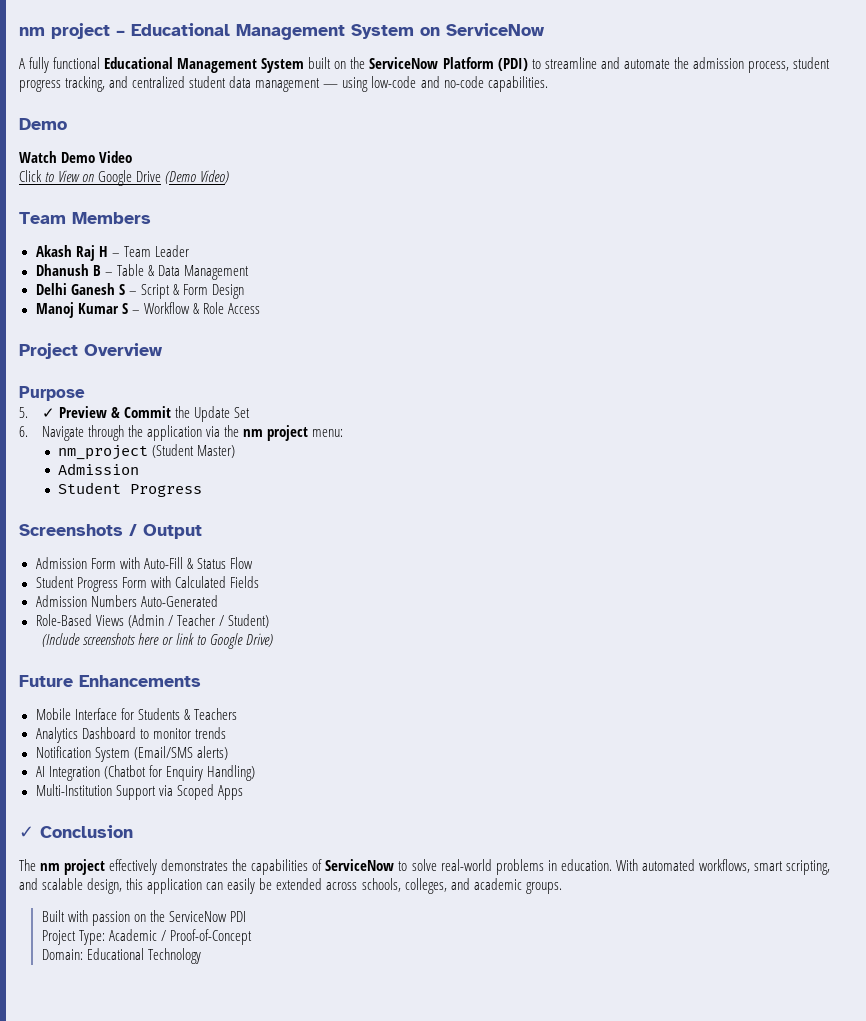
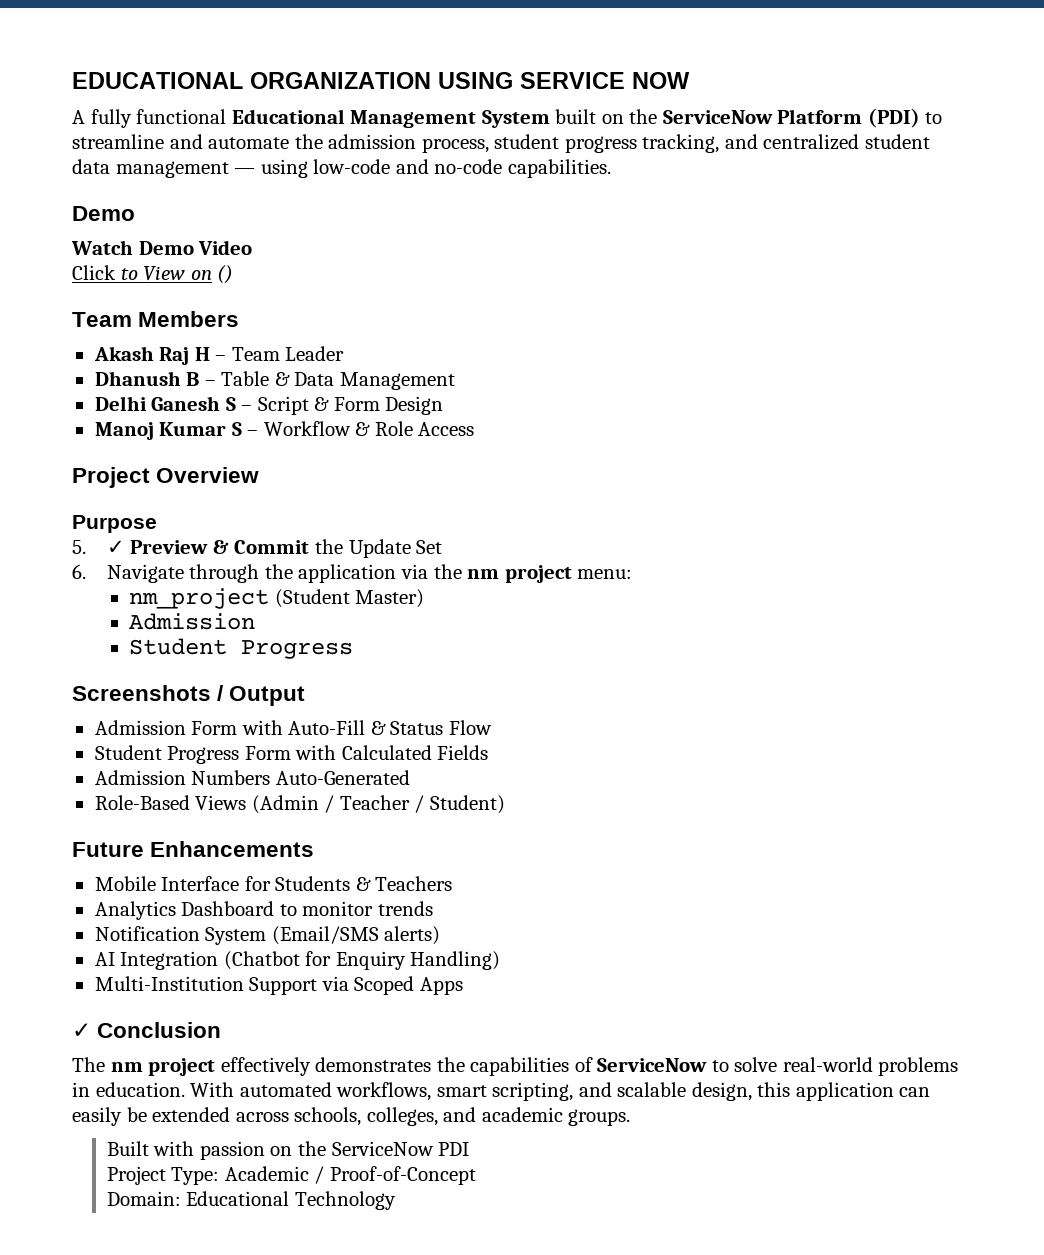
[19,23,545,40] nm project – Educational Management System on ServiceNow -> [72,72,690,89] EDUCATIONAL ORGANIZATION USING SERVICE NOW
[98,170,230,186] Google Drive (Demo Video) -> [217,265,234,284] ()
[41,633,273,649] // (Include screenshots here or link to Google Drive) -> (505, 804) none

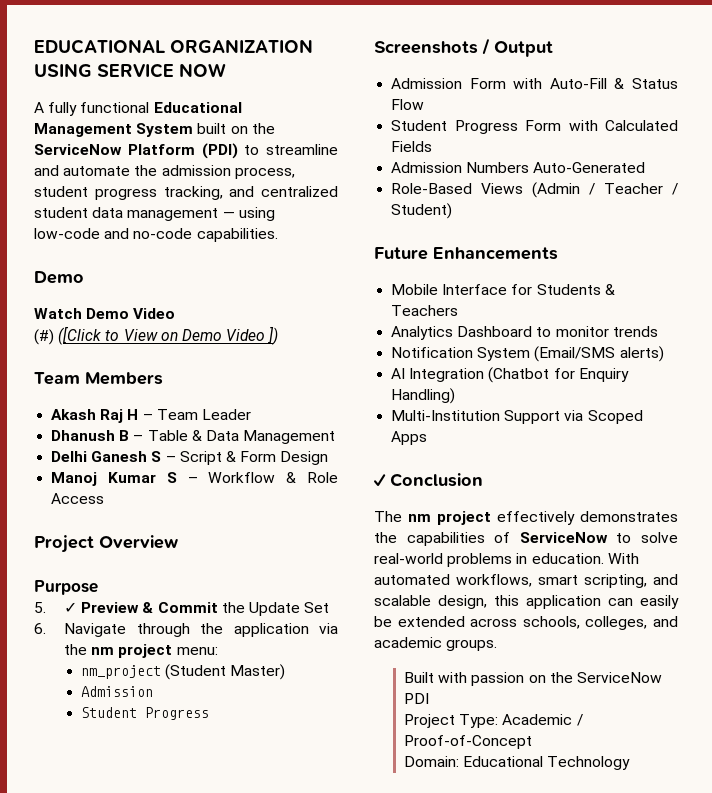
[72,265,116,280] Click -> [34,326,102,345] (#) ([Click
[217,265,234,284] () -> [181,326,279,345] Demo Video ])

